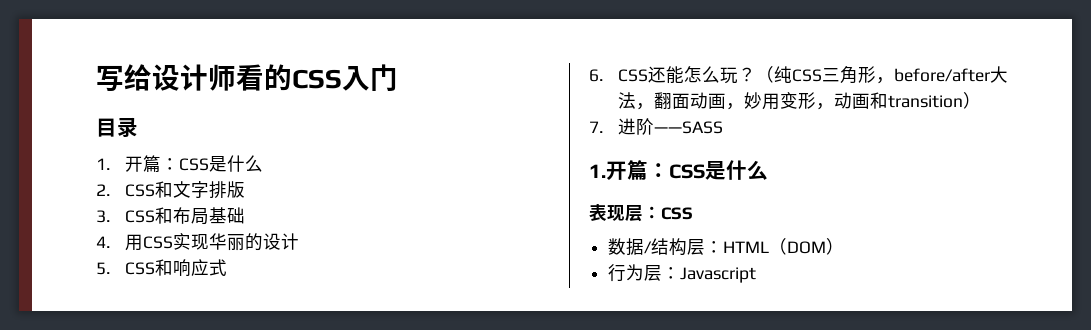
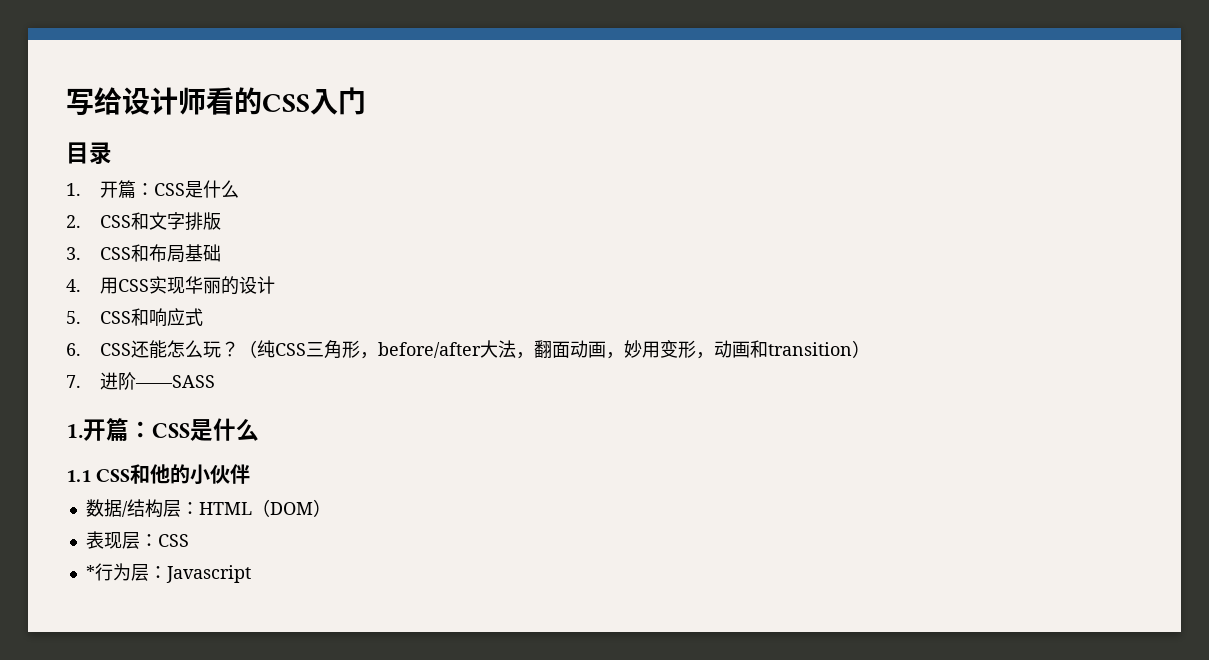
[589,204,693,222] 表现层：CSS -> [66,464,251,485] 1.1 CSS和他的小伙伴
(845, 246) none -> [85,531,189,549] [85,565,95,579] 表现层：CSS // *

